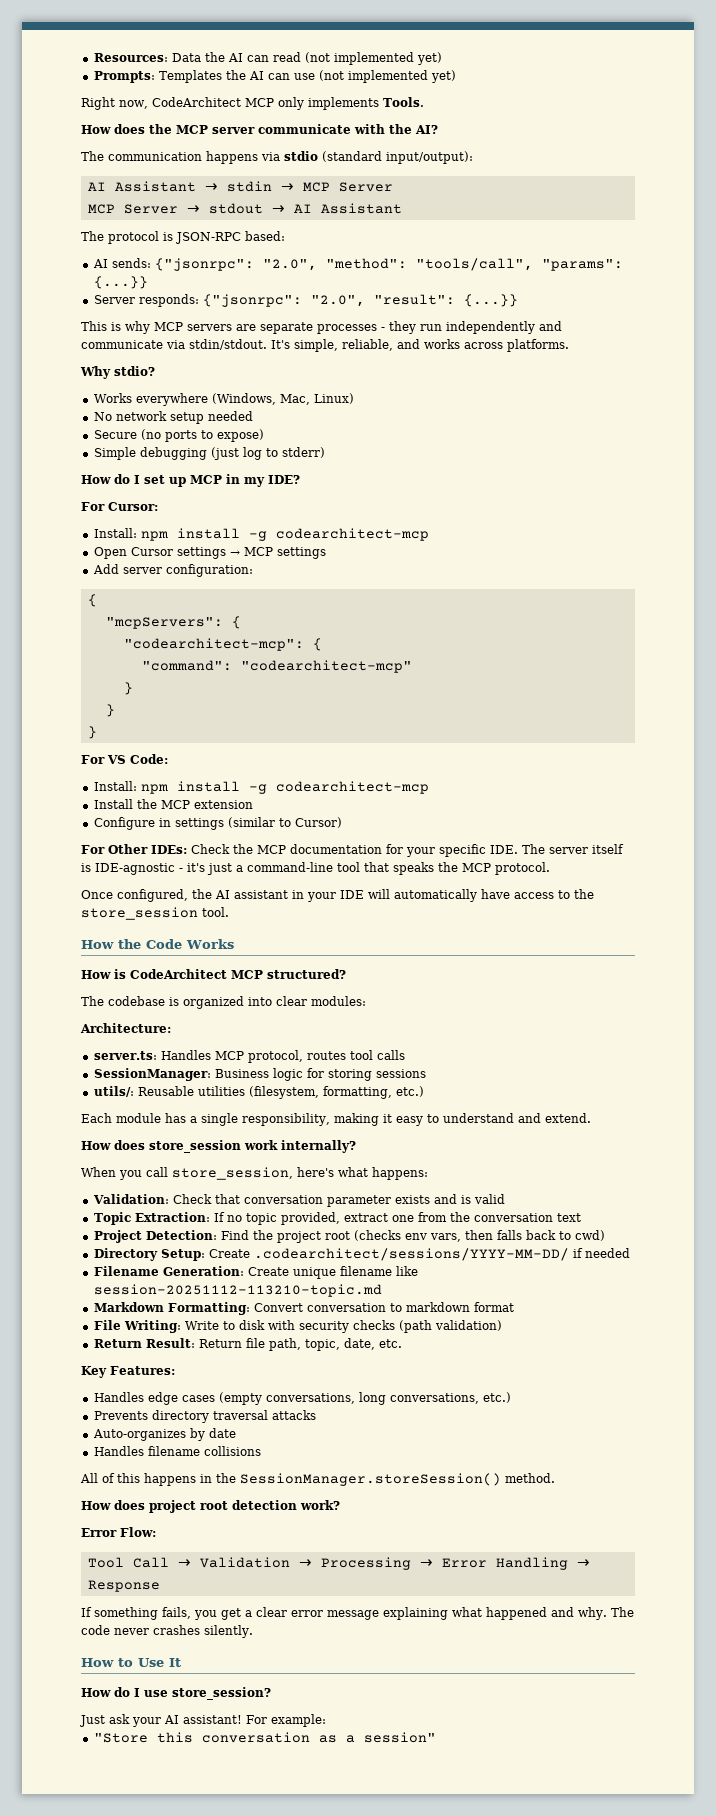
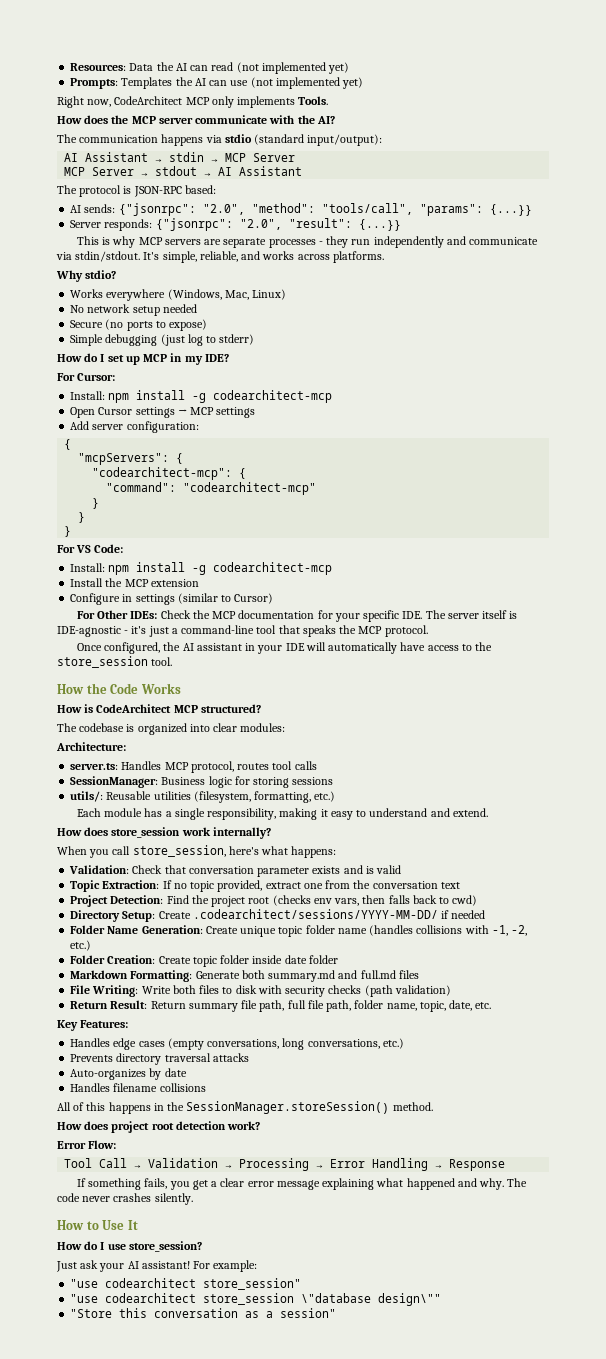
[93,1266,159,1276] Filename -> [70,925,139,934] Folder Name
[339,1266,418,1276] [93,1284,382,1297] [93,1302,514,1315] filename like session-20251112-113210-topic.md // Markdown Formatting: Convert conversation to markdown format -> [278,925,528,937] [70,940,92,951] [70,955,338,967] [70,970,419,982] topic folder name (handles collisions with -1, -2, etc.) // Folder Creation: Create topic folder inside date folder // Markdown Formatting: Generate both summary.md and full.md files
(219, 1325) none -> [172,985,220,994] both files
[245,1338,301,1351] file path, -> [188,1000,417,1012] summary file path, full file path, folder name,
(326, 1720) none -> [70,1278,302,1290] [70,1293,442,1306] // "use codearchitect store_session" // "use codearchitect store_session \"database design\""

